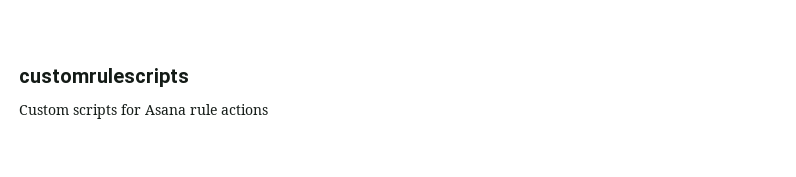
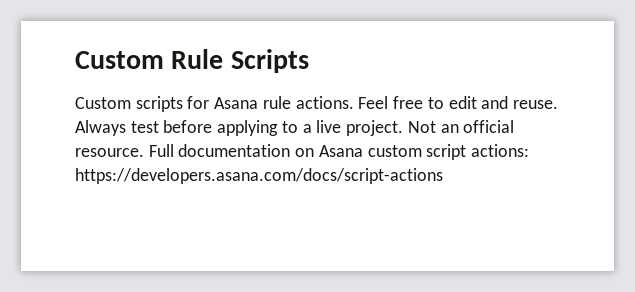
[19,68,189,87] customrulescripts -> [75,49,309,73] Custom Rule Scripts
[221,104,268,115] actions -> [295,96,558,109] [75,120,515,136] [75,144,530,160] [75,168,443,184] actions. Feel free to edit and reuse. Always test before applying to a live project. Not an official resource. Full documentation on Asana custom script actions: https://developers.asana.com/docs/script-actions

